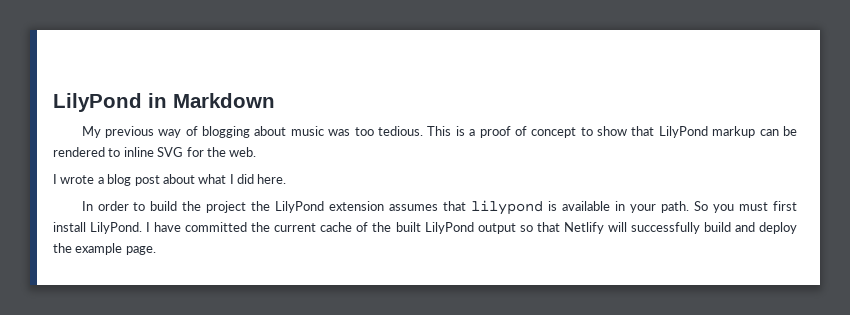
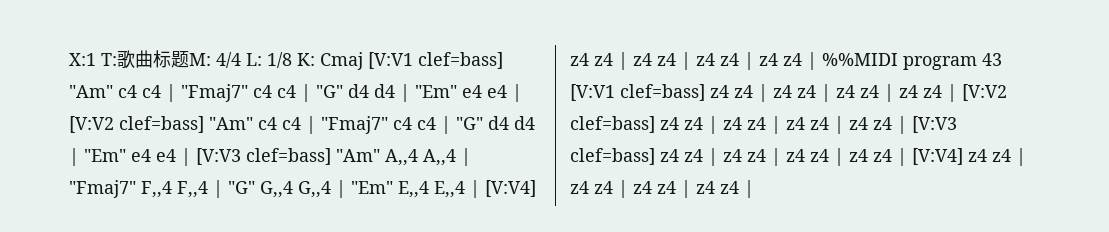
[53,93,275,112] [81,126,798,138] [53,147,257,157] [53,174,287,186] [81,200,798,215] [53,222,797,234] [53,243,156,255] LilyPond in Markdown // My previous way of blogging about music was too tedious. This is a proof of concept to show that LilyPond markup can be rendered to inline SVG for the web. // I wrote a blog post about what I did here. // In order to build the project the LilyPond extension assumes that lilypond is available in your path. So you must first install LilyPond. I have committed the current cache of the built LilyPond output so that Netlify will successfully build and deploy the example page. -> [69,50,503,70] [69,84,522,102] [69,116,535,134] [69,148,471,166] [69,180,536,198] [570,52,1002,70] [570,84,1007,102] [570,116,957,134] [570,148,1026,166] [570,180,754,198] X:1 T:歌曲标题M: 4/4 L: 1/8 K: Cmaj [V:V1 clef=bass] "Am" c4 c4 | "Fmaj7" c4 c4 | "G" d4 d4 | "Em" e4 e4 | [V:V2 clef=bass] "Am" c4 c4 | "Fmaj7" c4 c4 | "G" d4 d4 | "Em" e4 e4 | [V:V3 clef=bass] "Am" A,,4 A,,4 | "Fmaj7" F,,4 F,,4 | "G" G,,4 G,,4 | "Em" E,,4 E,,4 | [V:V4] z4 z4 | z4 z4 | z4 z4 | z4 z4 | %%MIDI program 43 [V:V1 clef=bass] z4 z4 | z4 z4 | z4 z4 | z4 z4 | [V:V2 clef=bass] z4 z4 | z4 z4 | z4 z4 | z4 z4 | [V:V3 clef=bass] z4 z4 | z4 z4 | z4 z4 | z4 z4 | [V:V4] z4 z4 | z4 z4 | z4 z4 | z4 z4 |

